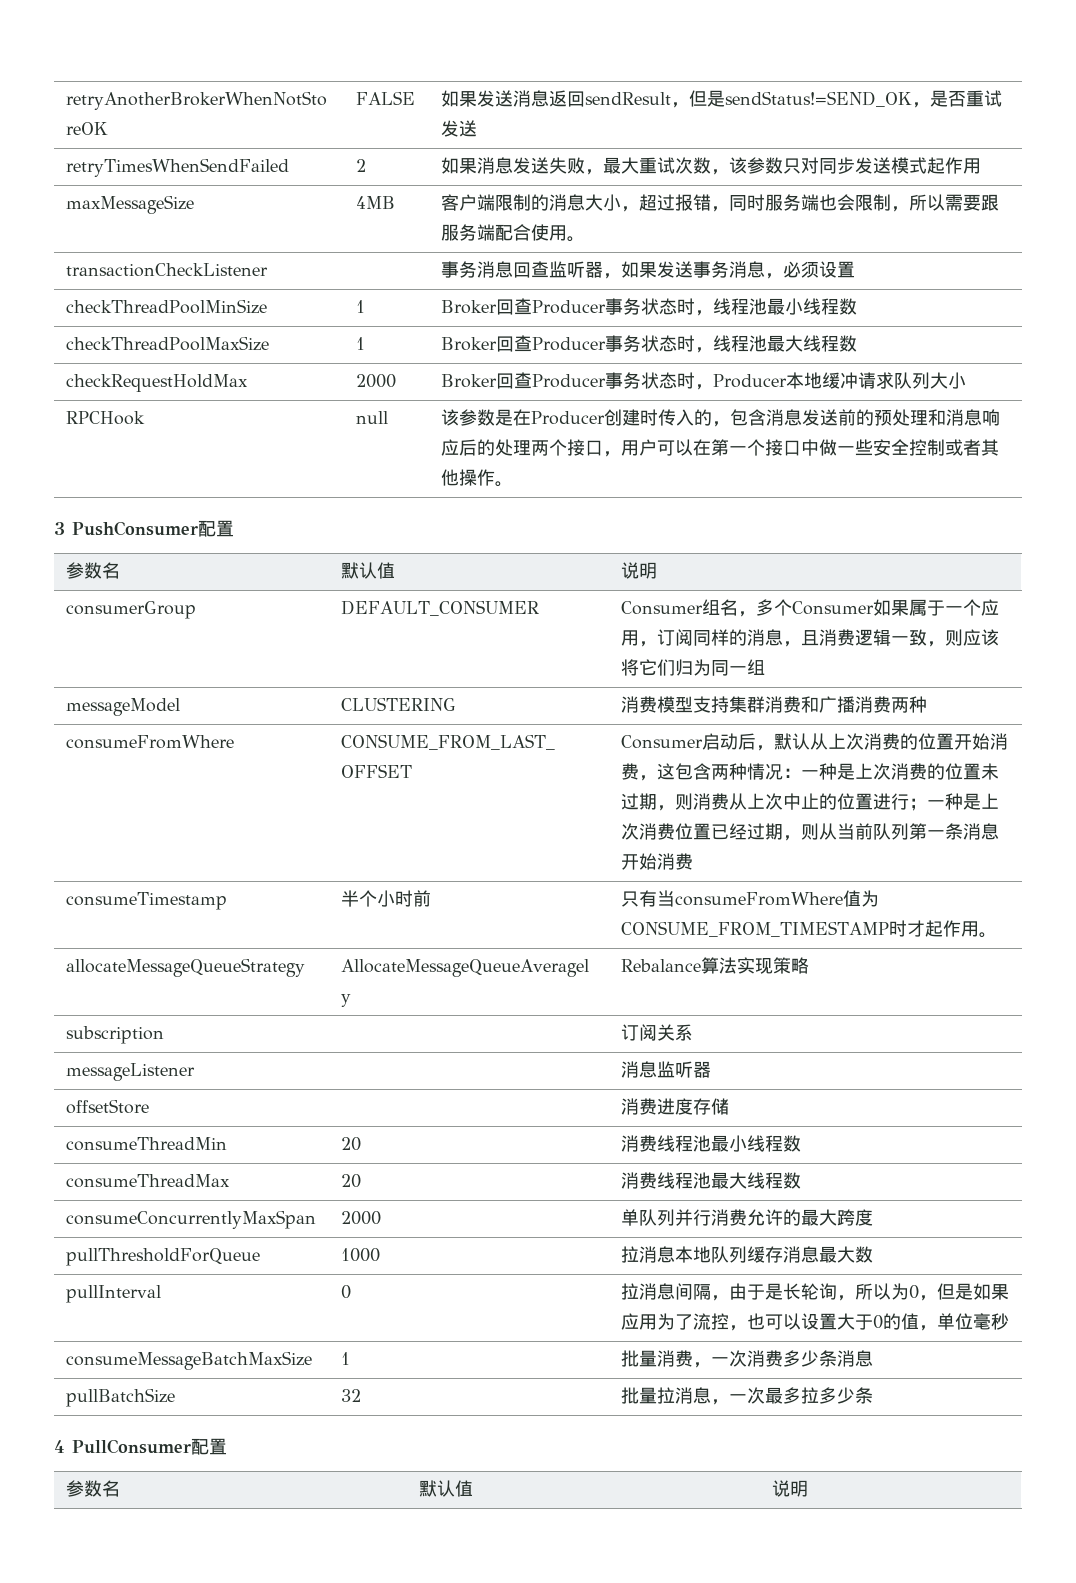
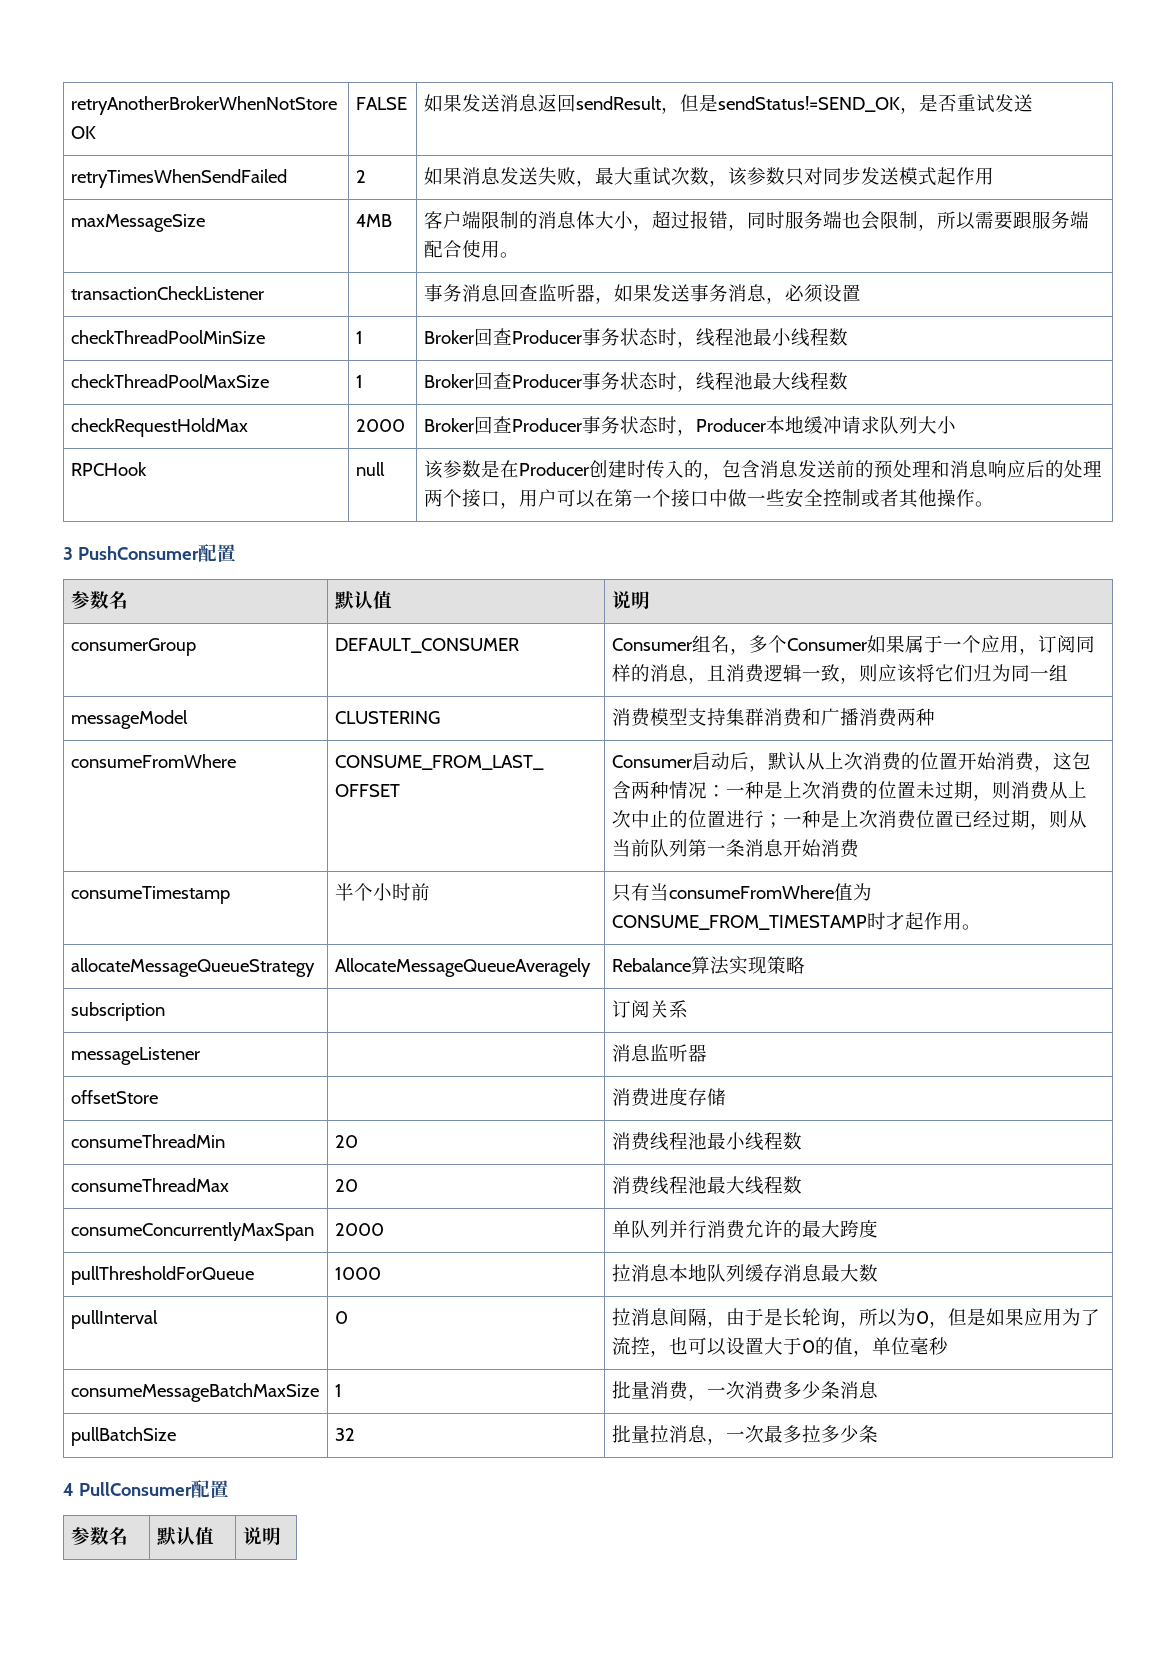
(586, 202) none -> [575,211,595,229] 体

